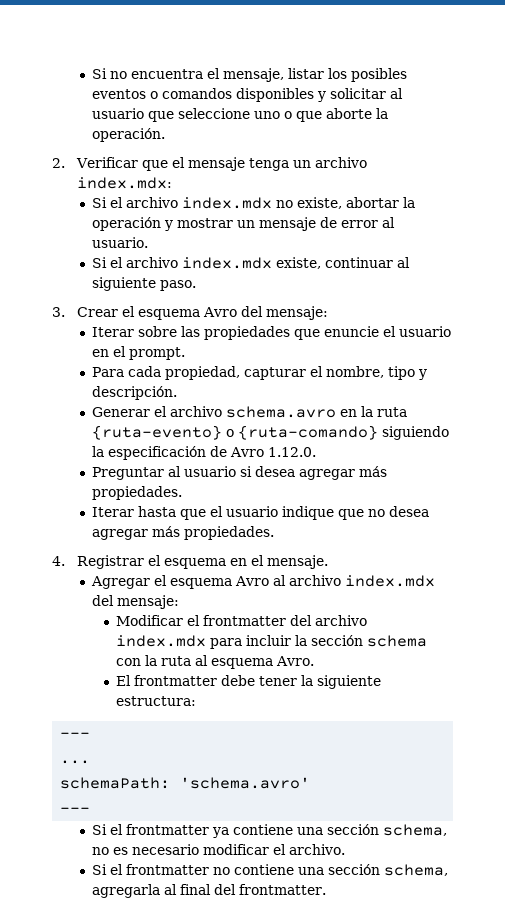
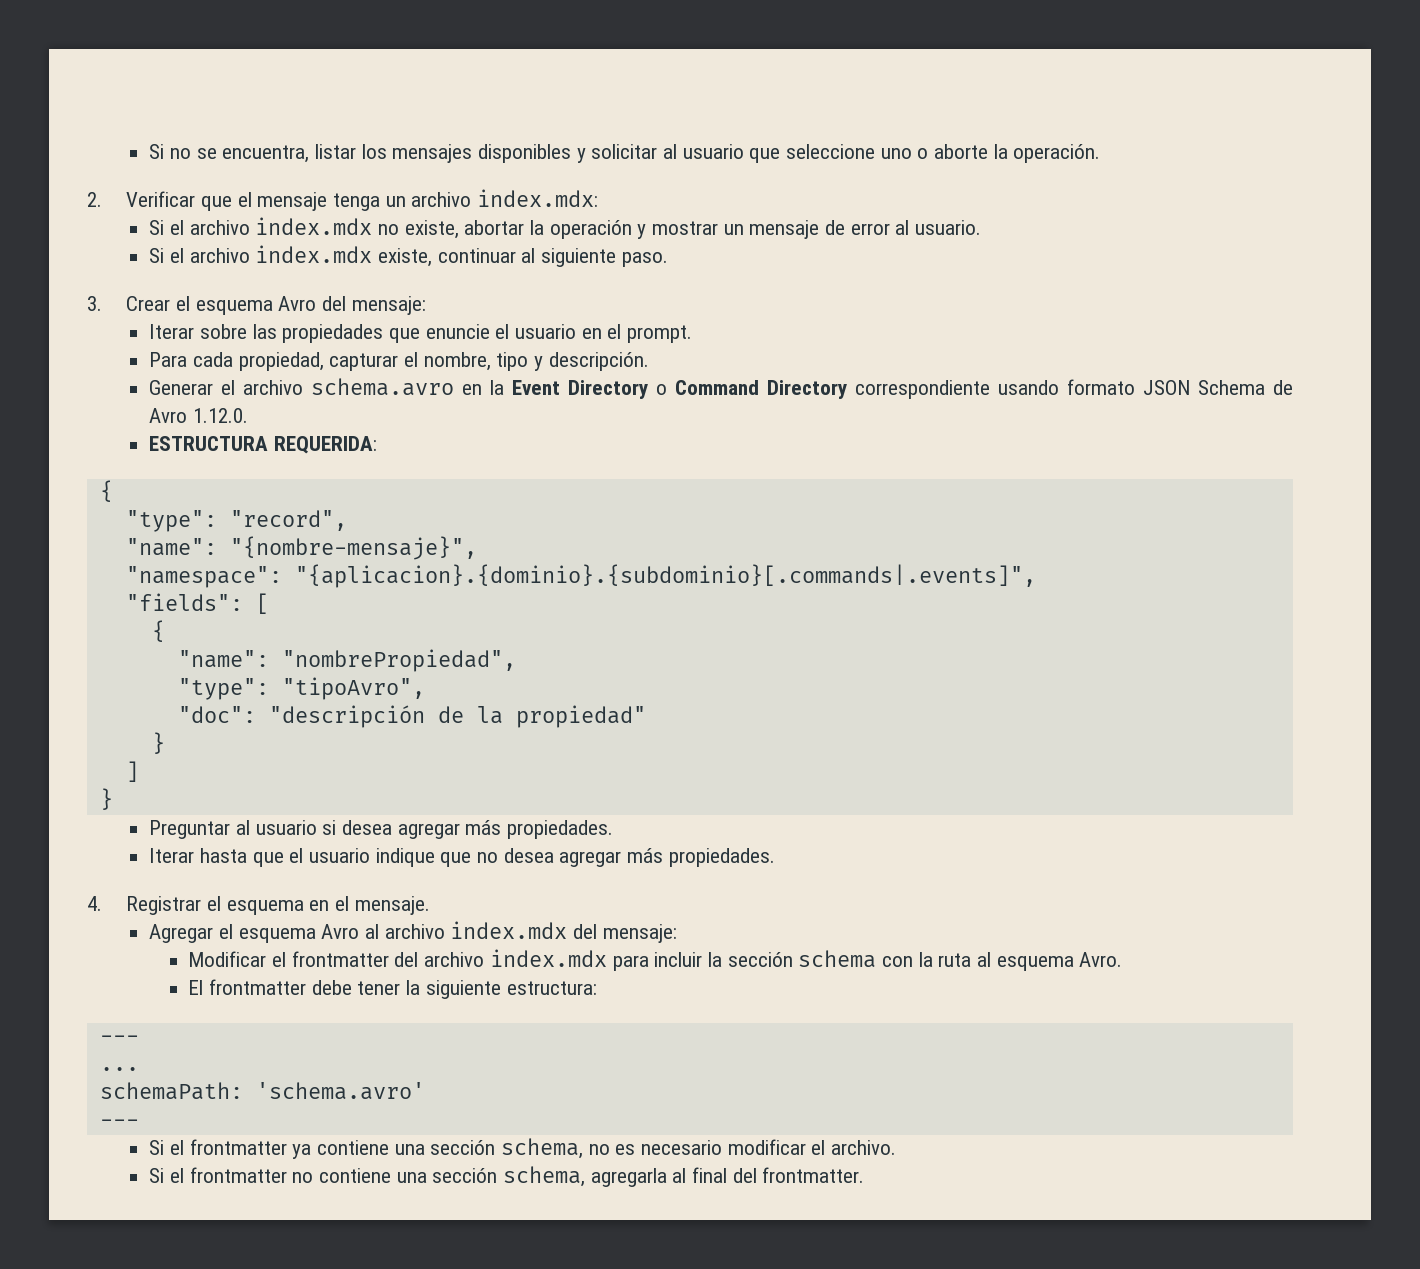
[130,68,407,82] [91,88,232,99] encuentra el mensaje, listar los posibles eventos o comandos -> [196,144,473,163] se encuentra, listar los mensajes
[295,111,322,122] que -> (929, 153) none
[376,407,407,417] [91,425,449,440] [91,446,316,460] ruta {ruta-evento} o {ruta-comando} siguiendo la especificación de Avro 1.12.0. -> [512,379,1293,399] [149,408,248,423] [149,436,377,454] [99,480,113,502] [125,510,347,532] [125,536,477,560] [125,564,1036,588] [125,593,269,614] [151,620,165,642] [177,649,516,672] [177,677,425,700] [177,705,646,728] [151,732,165,754] [125,761,139,782] [99,788,113,810] Event Directory o Command Directory correspondiente usando formato JSON Schema de Avro 1.12.0. // ESTRUCTURA REQUERIDA: // { // "type": "record", // "name": "{nombre-mensaje}", // "namespace": "{aplicacion}.{dominio}.{subdominio}[.commands|.events]", // "fields": [ // { // "name": "nombrePropiedad", // "type": "tipoAvro", // "doc": "descripción de la propiedad" // } // ] // }

